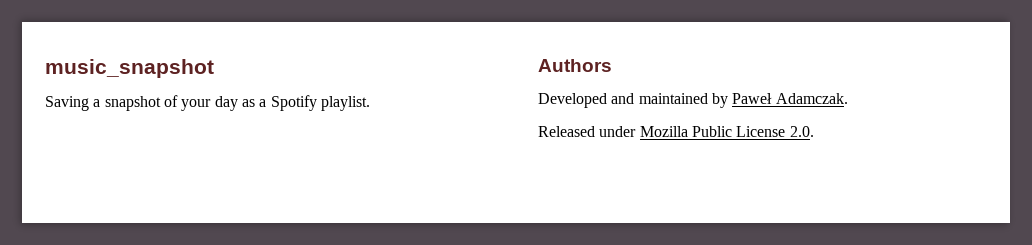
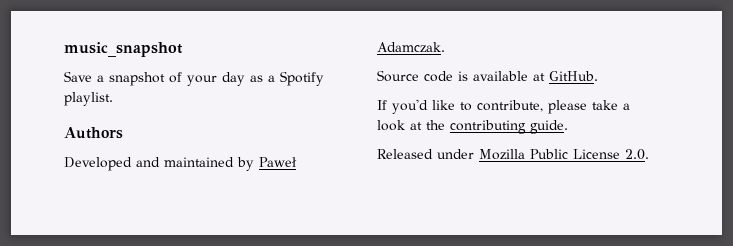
[45,96,89,111] Saving -> [64,71,92,82] Save
(848, 98) none -> [377,70,598,82] [377,99,630,114] [377,120,568,134] // Source code is available at GitHub. // If you'd like to contribute, please take a look at the contributing guide.

